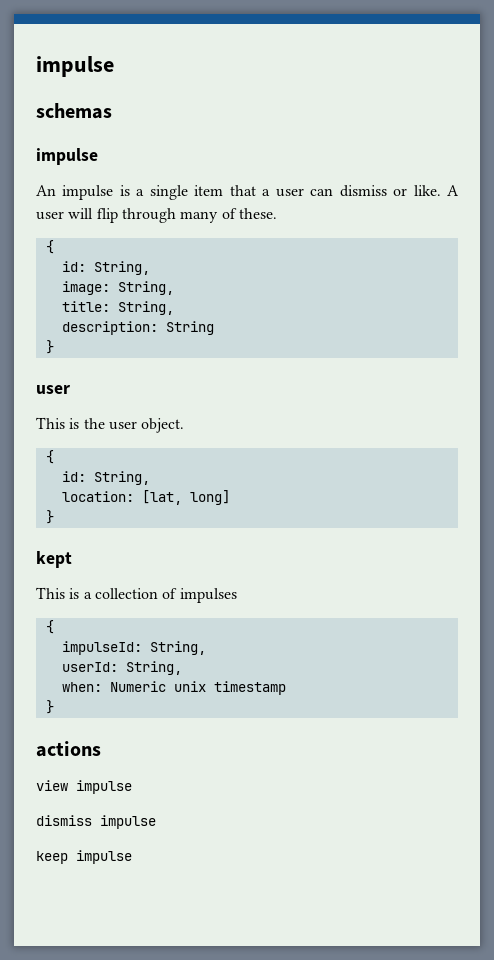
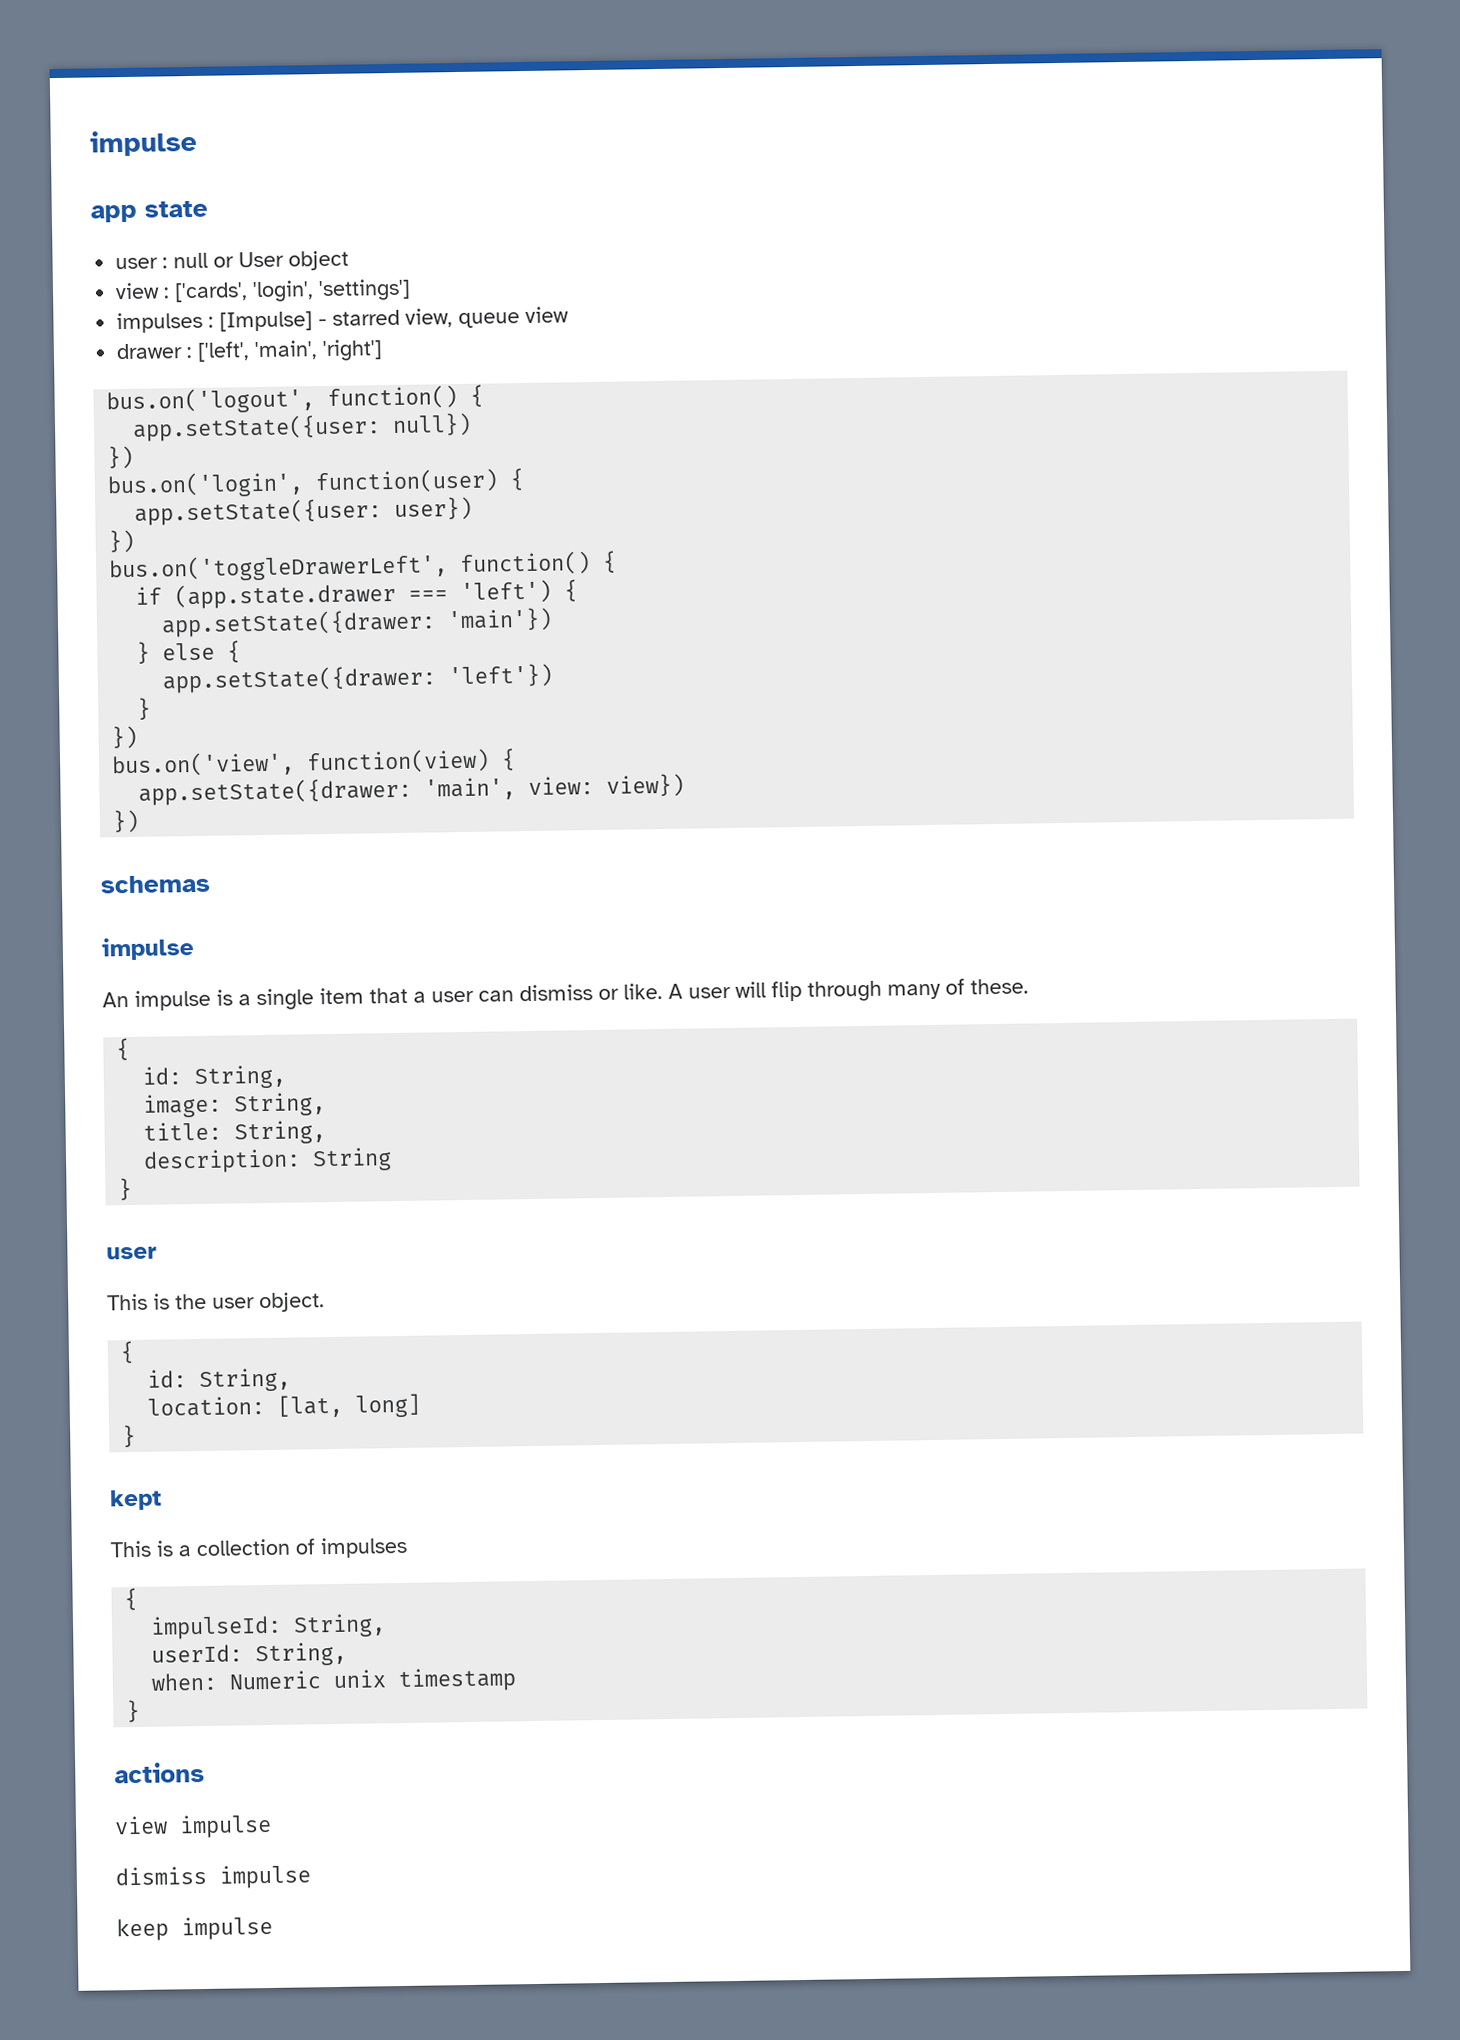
[36,56,114,77] impulse -> [89,129,197,157] [90,200,208,223] [115,250,350,271] [115,278,412,303] [116,306,570,334] [116,339,384,362] [106,384,485,415] [132,412,473,442] [107,445,135,470] [107,468,526,499] [134,496,474,526] [108,529,136,554] [108,550,618,583] [135,579,579,610] [161,607,554,638] [136,640,242,664] [162,663,554,694] [137,697,152,720] [111,725,139,750] [111,748,517,778] [138,773,686,806] [112,809,141,834] impulse // app state // user : null or User object // view : ['cards', 'login', 'settings'] // impulses : [Impulse] - starred view, queue view // drawer : ['left', 'main', 'right'] // bus.on('logout', function() { // app.setState({user: null}) // }) // bus.on('login', function(user) { // app.setState({user: user}) // }) // bus.on('toggleDrawerLeft', function() { // if (app.state.drawer === 'left') { // app.setState({drawer: 'main'}) // } else { // app.setState({drawer: 'left'}) // } // }) // bus.on('view', function(view) { // app.setState({drawer: 'main', view: view}) // })

